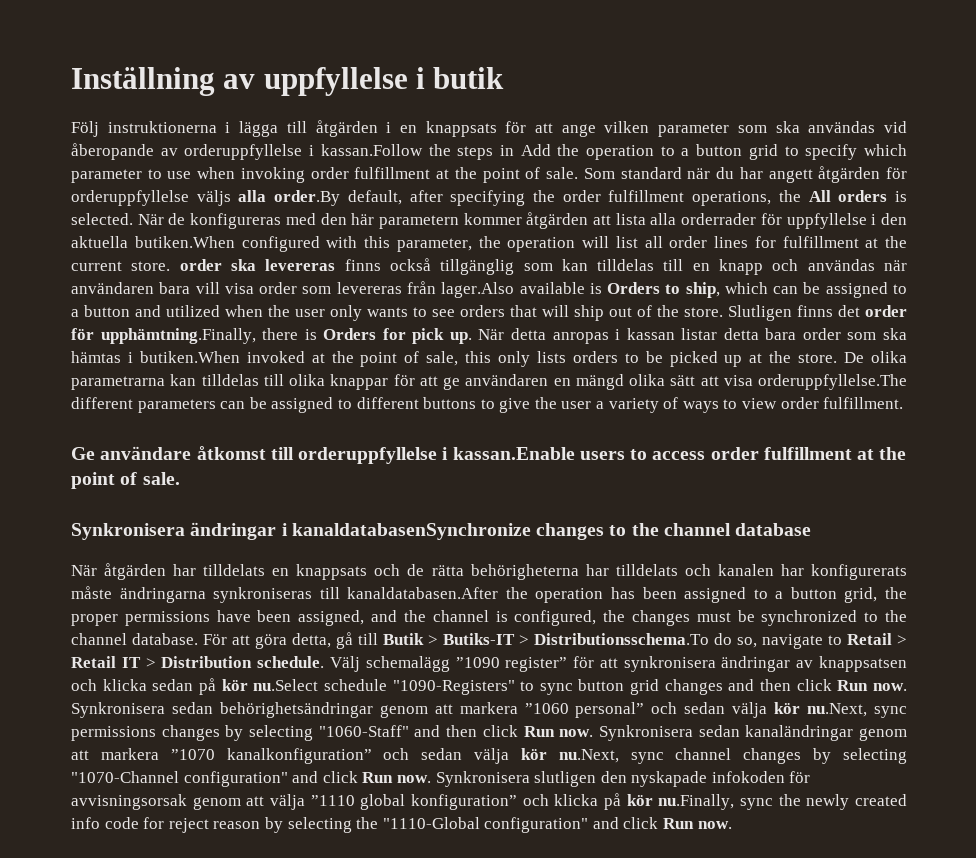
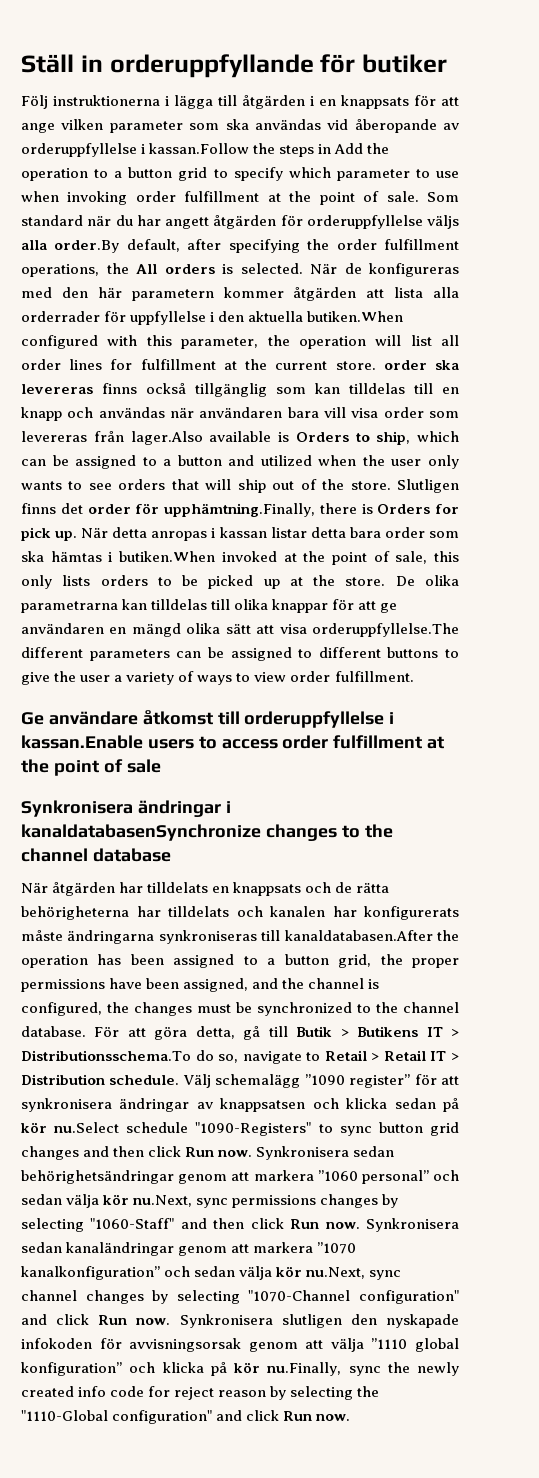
[71,67,505,96] Inställning av uppfyllelse i butik -> [21,54,447,78] Ställ in orderuppfyllande för butiker
[142,472,180,485] sale. -> [126,759,161,773] sale
[443,633,515,645] Butiks-IT -> [357,1026,443,1037] Butikens IT

